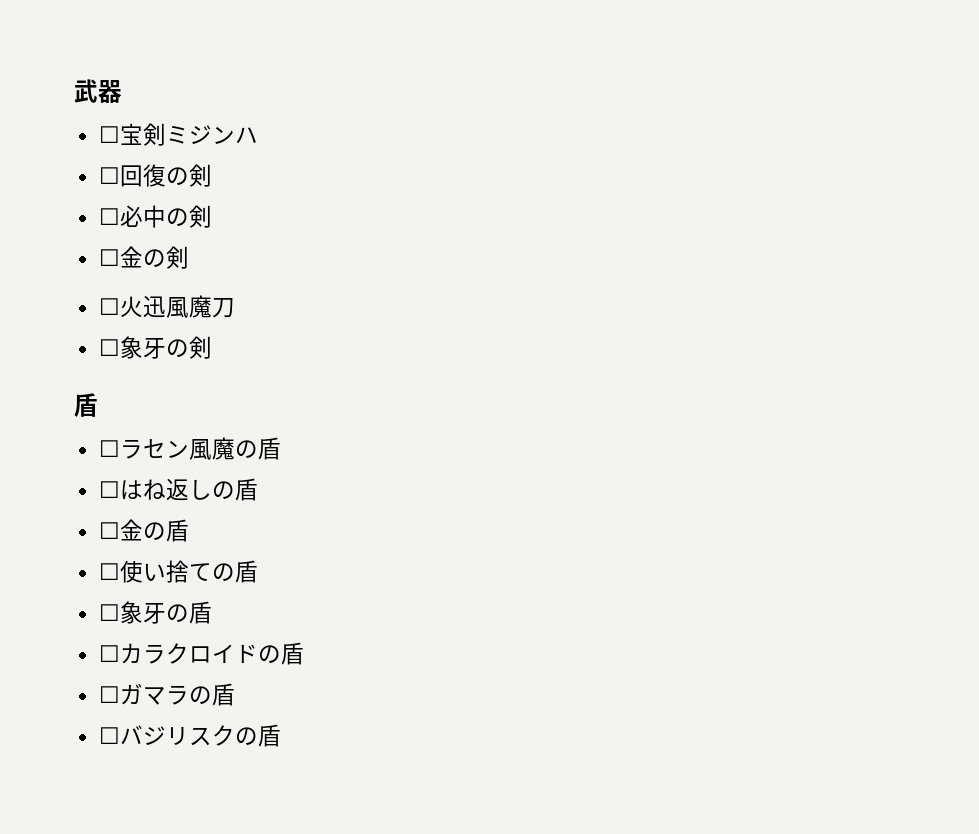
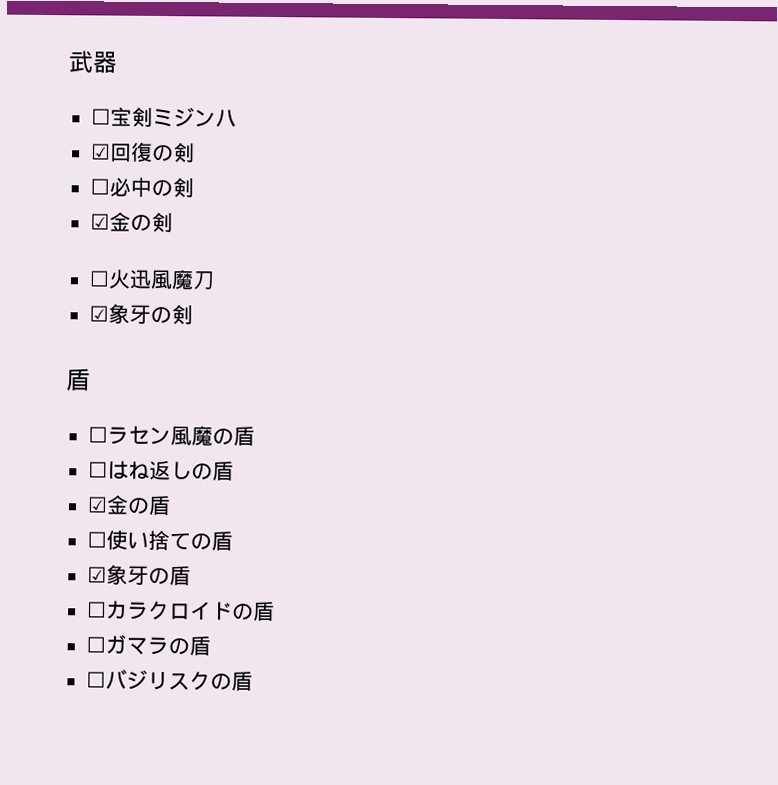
[98,167,120,184] ☐ -> [90,143,111,160] ☑
[98,249,120,266] ☐ -> [89,213,110,230] ☑
[98,339,120,356] ☐ -> [88,305,109,322] ☑
[98,522,120,539] ☐ -> [86,496,108,513] ☑
[98,604,120,621] ☐ -> [86,566,107,583] ☑

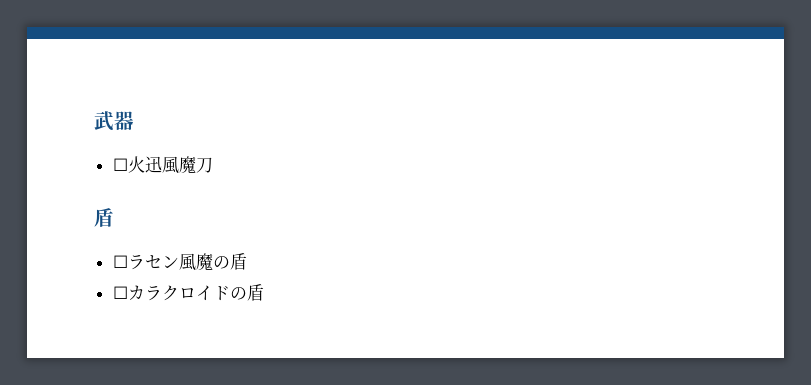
[90,106,237,128] [90,141,195,163] [89,176,194,198] [89,211,173,233] // ☐宝剣ミジンハ // ☑回復の剣 // ☐必中の剣 // ☑金の剣 -> (134, 120) none
[88,303,193,325] // ☑象牙の剣 -> (213, 165) none
[87,460,234,481] [86,494,171,516] [86,529,233,551] [86,564,191,586] // ☐はね返しの盾 // ☑金の盾 // ☐使い捨ての盾 // ☑象牙の盾 -> (247, 261) none
[85,634,211,656] [85,669,253,691] // ☐ガマラの盾 // ☐バジリスクの盾 -> (264, 292) none

